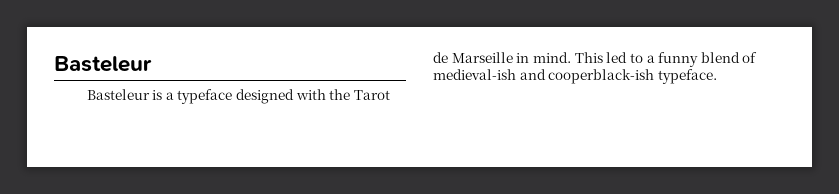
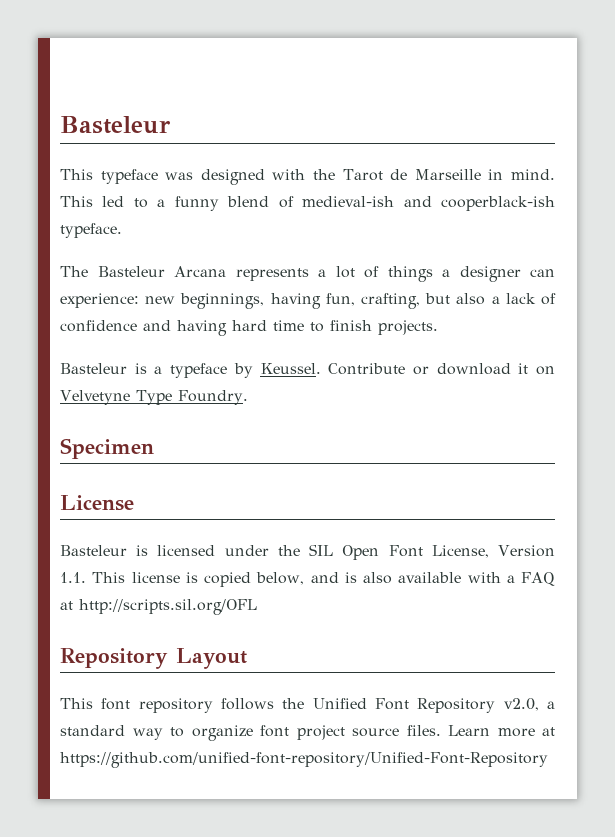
[86,89,233,104] Basteleur is a typeface -> [60,169,194,184] This typeface was
(717, 76) none -> [60,266,555,282] [60,293,556,309] [60,320,438,336] [60,363,555,378] [60,390,248,405] [60,438,154,459] [60,495,134,511] [60,544,556,560] [60,572,556,587] [60,599,257,615] [60,648,247,669] [60,698,555,713] [60,725,555,741] [60,752,548,768] // The Basteleur Arcana represents a lot of things a designer can experience: new beginnings, having fun, crafting, but also a lack of confidence and having hard time to finish projects. // Basteleur is a typeface by Keussel. Contribute or download it on Velvetyne Type Foundry. // Specimen // License // Basteleur is licensed under the SIL Open Font License, Version 1.1. This license is copied below, and is also available with a FAQ at http://scripts.sil.org/OFL // Repository Layout // This font repository follows the Unified Font Repository v2.0, a standard way to organize font project source files. Learn more at https://github.com/unified-font-repository/Unified-Font-Repository

